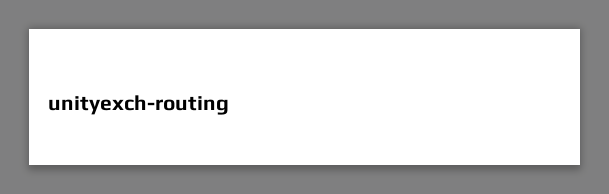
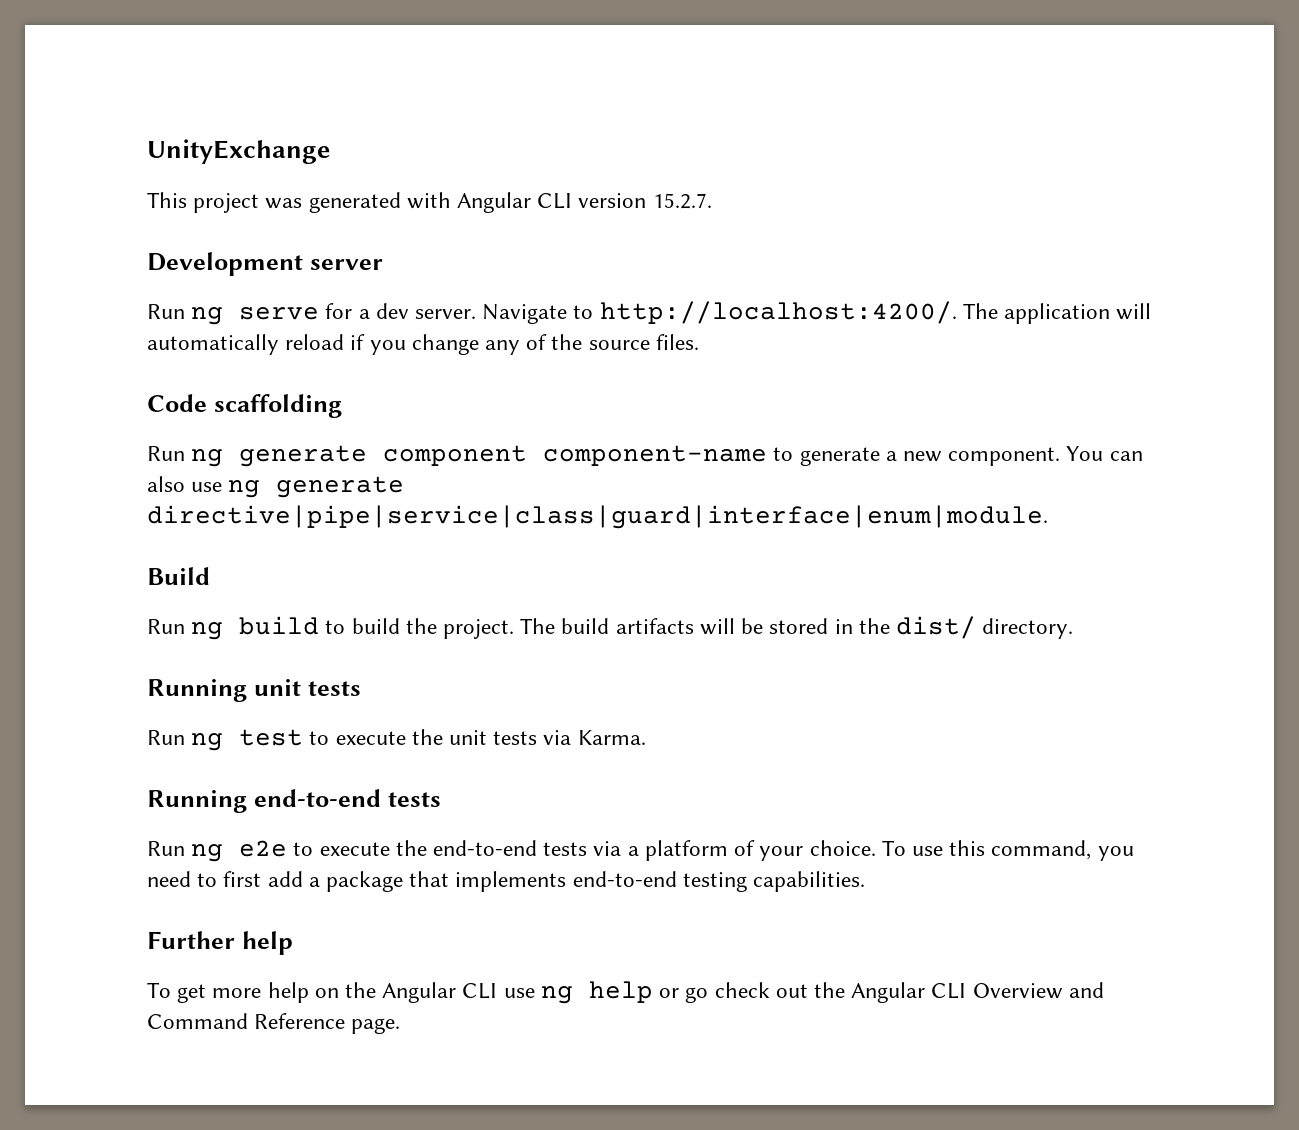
[48,95,229,115] unityexch-routing -> [147,139,330,164] [147,192,712,213] [147,252,383,276] [147,301,1152,325] [147,334,699,355] [147,394,342,418] [147,445,1143,467] [147,476,405,498] [147,505,1048,529] [147,567,210,585] [147,616,1074,640] [147,679,361,702] [147,729,646,751] [147,789,441,813] [147,840,1134,862] [147,871,866,892] [147,931,293,955] [147,981,1104,1004] [147,1013,401,1034] UnityExchange // This project was generated with Angular CLI version 15.2.7. // Development server // Run ng serve for a dev server. Navigate to http://localhost:4200/. The application will automatically reload if you change any of the source files. // Code scaffolding // Run ng generate component component-name to generate a new component. You can also use ng generate directive|pipe|service|class|guard|interface|enum|module. // Build // Run ng build to build the project. The build artifacts will be stored in the dist/ directory. // Running unit tests // Run ng test to execute the unit tests via Karma. // Running end-to-end tests // Run ng e2e to execute the end-to-end tests via a platform of your choice. To use this command, you need to first add a package that implements end-to-end testing capabilities. // Further help // To get more help on the Angular CLI use ng help or go check out the Angular CLI Overview and Command Reference page.

